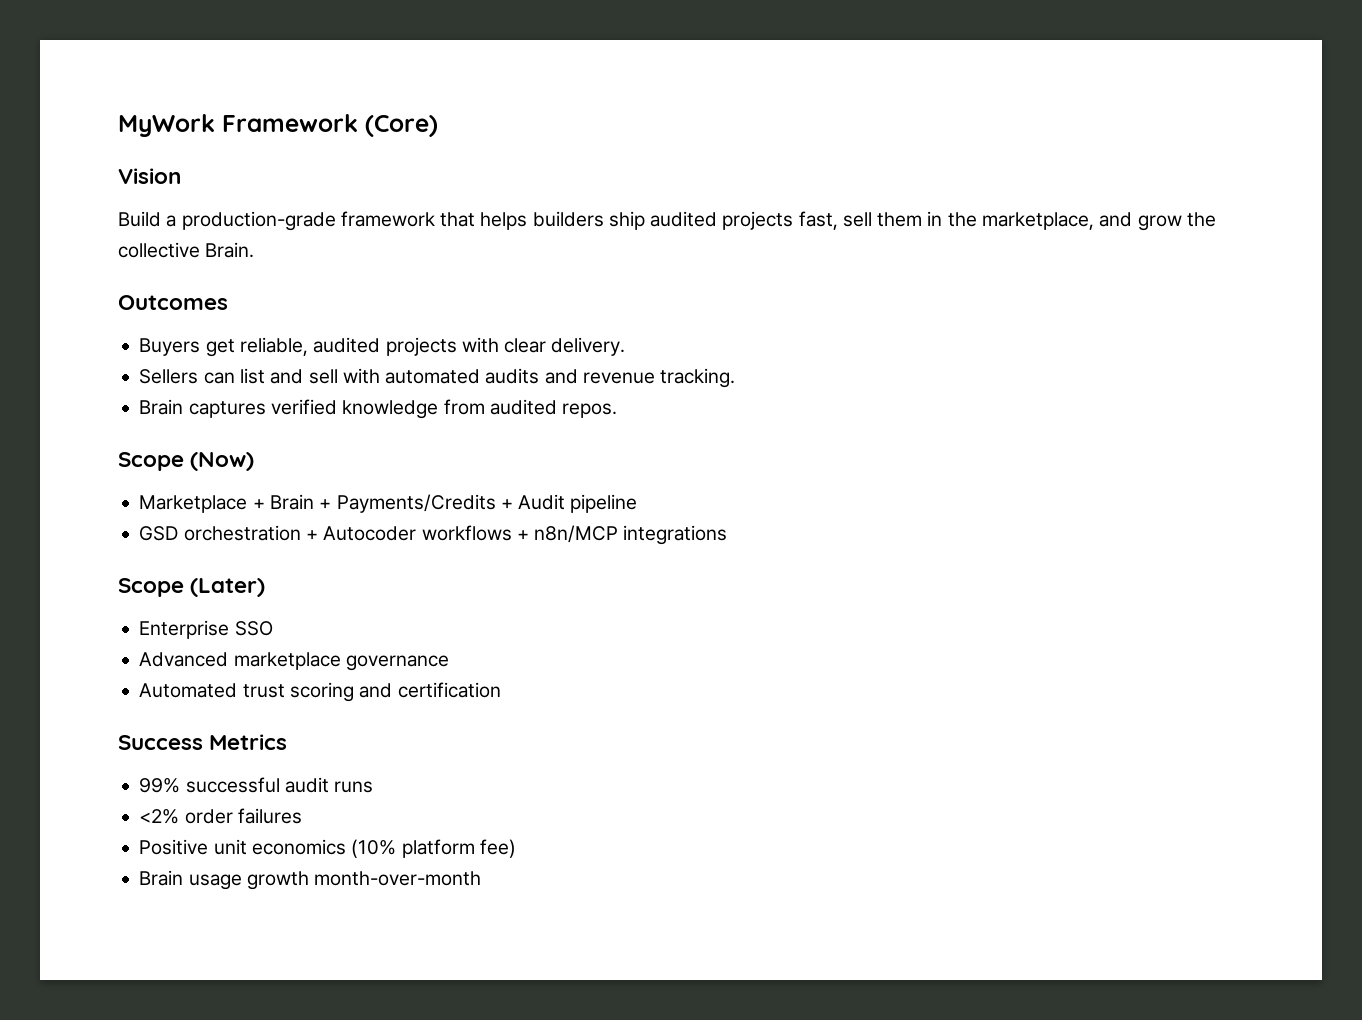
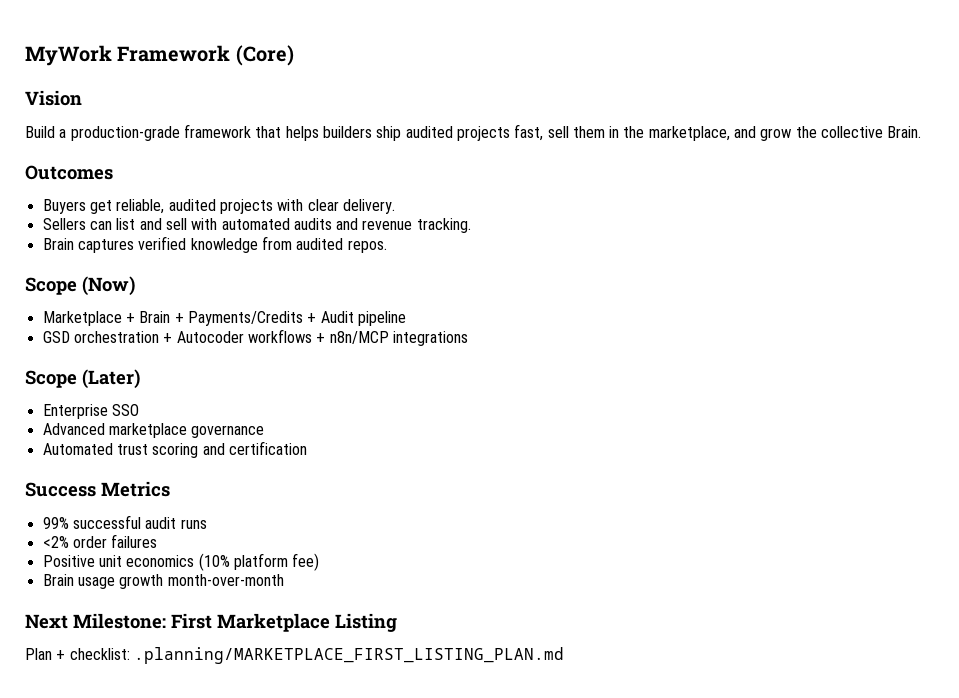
(482, 878) none -> [25,613,397,632] [25,647,564,664] // Next Milestone: First Marketplace Listing // Plan + checklist: .planning/MARKETPLACE_FIRST_LISTING_PLAN.md

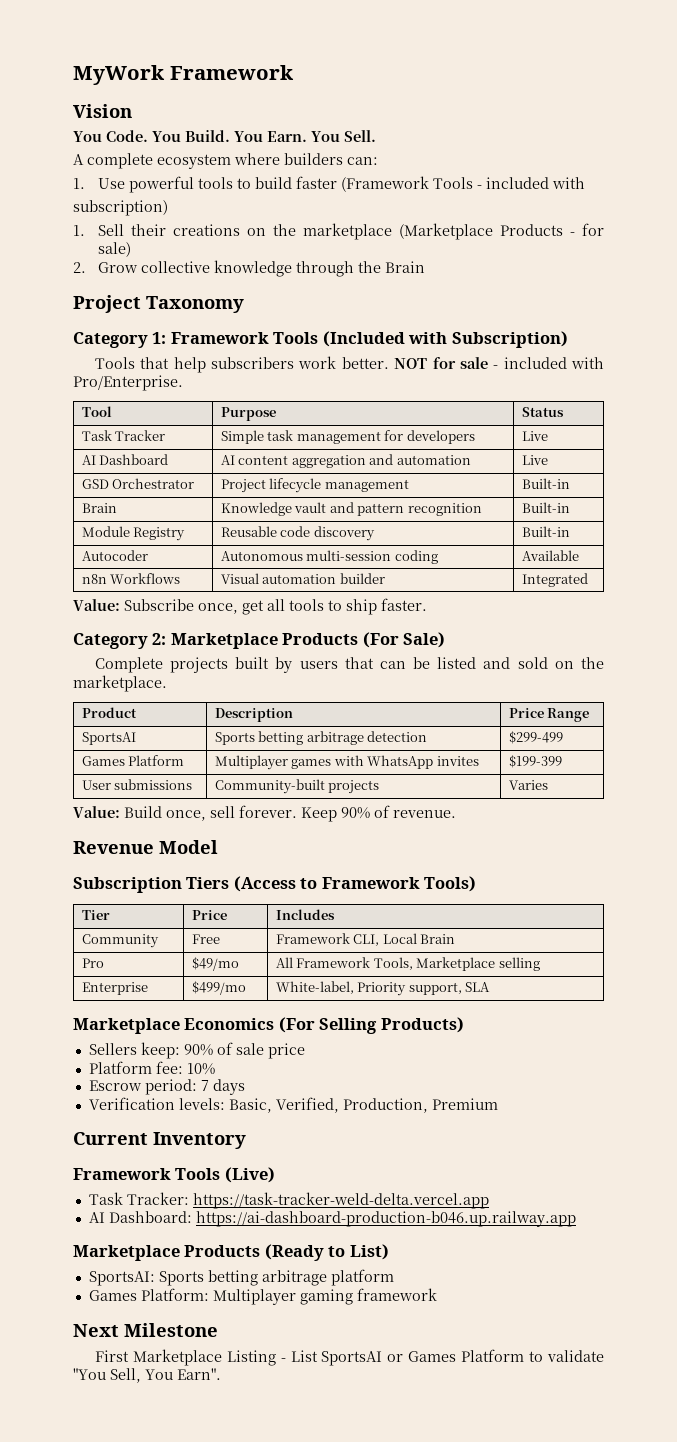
[235,45,294,66] (Core) -> (294, 72) none
[25,124,922,141] [25,165,113,180] [42,199,395,214] [42,218,471,233] [42,236,387,253] [25,276,135,296] [42,311,406,326] [42,329,468,346] [25,369,140,389] [42,404,139,419] [42,423,265,438] [42,441,307,458] [25,481,170,497] [42,515,207,529] [42,534,158,548] [42,553,320,571] [42,574,284,589] Build a production-grade framework that helps builders ship audited projects fast, sell them in the marketplace, and grow the collective Brain. // Outcomes // Buyers get reliable, audited projects with clear delivery. // Sellers can list and sell with automated audits and revenue tracking. // Brain captures verified knowledge from audited repos. // Scope (Now) // Marketplace + Brain + Payments/Credits + Audit pipeline // GSD orchestration + Autocoder workflows + n8n/MCP integrations // Scope (Later) // Enterprise SSO // Advanced marketplace governance // Automated trust scoring and certification // Success Metrics // 99% successful audit runs // <2% order failures // Positive unit economics (10% platform fee) // Brain usage growth month-over-month -> [73,130,376,142] [73,153,378,169] [73,176,585,193] [73,200,168,216] [73,223,604,240] [97,242,131,257] [73,260,425,277] [73,295,244,313] [73,331,568,348] [94,356,605,373] [73,375,183,391] [81,406,112,417] [220,407,276,421] [521,407,564,417] [81,430,166,441] [220,430,475,444] [521,431,548,441] [81,454,169,465] [220,454,471,468] [521,455,548,465] [81,478,195,489] [220,478,409,493] [521,478,570,489] [81,503,117,513] [220,502,482,516] [521,502,570,513] [81,526,186,541] [220,526,375,541] [521,526,570,537] [81,550,148,561] [220,550,438,564] [521,550,579,561] [81,573,181,584] [220,573,385,584] [521,573,588,587] [73,598,427,615] [73,632,446,649] [94,657,604,673] [73,675,167,692] [81,707,137,718] [214,708,293,722] [508,708,590,722] [81,732,136,745] [214,731,428,745] [508,731,563,744] [81,755,185,766] [214,755,479,770] [508,755,562,768] [81,779,193,790] [214,779,380,794] [508,780,548,790] [73,805,456,822] [73,840,218,854] [73,876,477,893] [81,910,110,920] [191,910,227,920] [275,909,335,920] [81,934,159,948] [191,934,220,944] [275,933,456,946] [81,958,104,968] [191,957,239,971] [275,957,540,971] [81,982,148,995] [191,981,246,995] [275,981,491,996] [73,1017,464,1034] [88,1042,305,1059] [88,1061,215,1075] [88,1079,245,1095] [88,1097,498,1113] [73,1132,246,1149] [73,1167,275,1183] [88,1192,489,1209] [88,1211,576,1227] [73,1244,389,1261] [88,1269,394,1286] [88,1288,437,1305] You Code. You Build. You Earn. You Sell. // A complete ecosystem where builders can: // 1. Use powerful tools to build faster (Framework Tools - included with // subscription) // 1. Sell their creations on the marketplace (Marketplace Products - for sale) // 2. Grow collective knowledge through the Brain // Project Taxonomy // Category 1: Framework Tools (Included with Subscription) // Tools that help subscribers work better. NOT for sale - included with Pro/Enterprise. // Tool | Purpose | Status // Task Tracker | Simple task management for developers | Live // AI Dashboard | AI content aggregation and automation | Live // GSD Orchestrator | Project lifecycle management | Built-in // Brain | Knowledge vault and pattern recognition | Built-in // Module Registry | Reusable code discovery | Built-in // Autocoder | Autonomous multi-session coding | Available // n8n Workflows | Visual automation builder | Integrated // Value: Subscribe once, get all tools to ship faster. // Category 2: Marketplace Products (For Sale) // Complete projects built by users that can be listed and sold on the marketplace. // Product | Description | Price Range // SportsAI | Sports betting arbitrage detection | $299-499 // Games Platform | Multiplayer games with WhatsApp invites | $199-399 // User submissions | Community-built projects | Varies // Value: Build once, sell forever. Keep 90% of revenue. // Revenue Model // Subscription Tiers (Access to Framework Tools) // Tier | Price | Includes // Community | Free | Framework CLI, Local Brain // Pro | $49/mo | All Framework Tools, Marketplace selling // Enterprise | $499/mo | White-label, Priority support, SLA // Marketplace Economics (For Selling Products) // Sellers keep: 90% of sale price // Platform fee: 10% // Escrow period: 7 days // Verification levels: Basic, Verified, Production, Premium // Current Inventory // Framework Tools (Live) // Task Tracker: https://task-tracker-weld-delta.vercel.app // AI Dashboard: https://ai-dashboard-production-b046.up.railway.app // Marketplace Products (Ready to List) // SportsAI: Sports betting arbitrage platform // Games Platform: Multiplayer gaming framework
[73,613,166,629] Milestone: -> [124,1323,218,1337] Milestone //
[25,647,564,664] // Plan + checklist: .planning/MARKETPLACE_FIRST_LISTING_PLAN.md -> [280,1349,605,1366] [73,1368,221,1383] - List SportsAI or Games Platform to validate "You Sell, You Earn".

